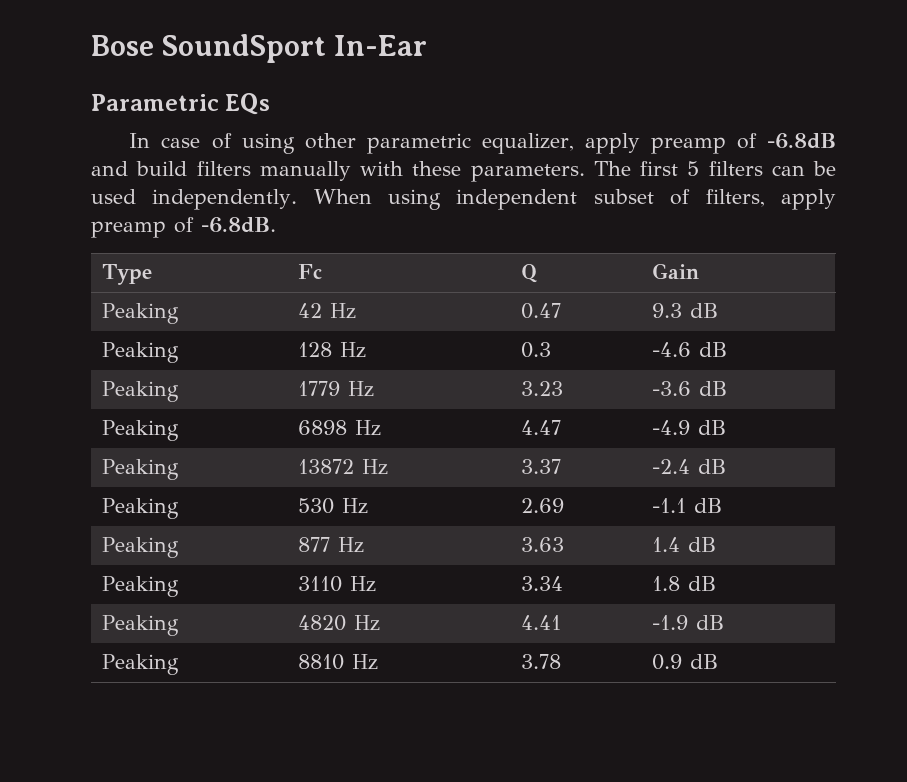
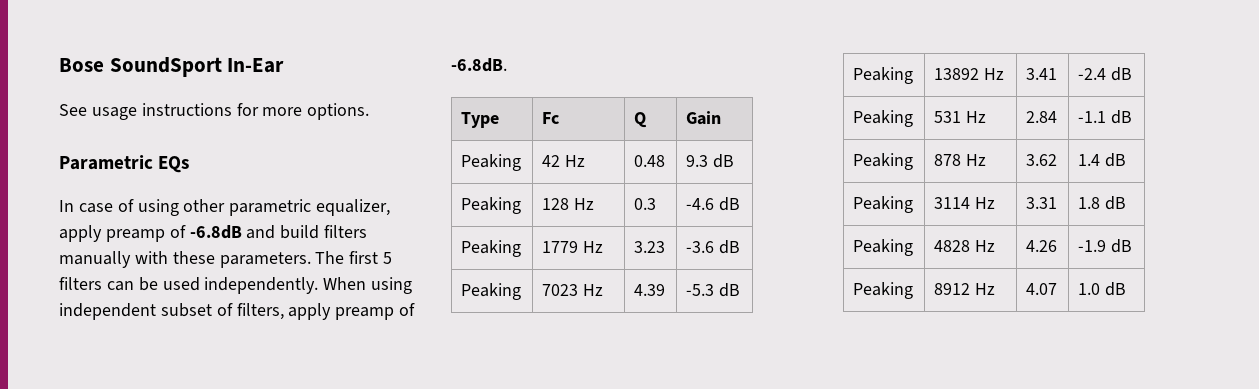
(428, 45) none -> [59,103,370,120] // See usage instructions for more options.
[520,303,561,319] 0.47 -> [634,155,666,167] 0.48
[297,420,381,436] [520,420,561,435] [651,420,726,435] [101,459,179,480] [297,459,388,475] [520,459,561,474] 6898 Hz | 4.47 | -4.9 dB // Peaking | 13872 Hz | 3.37 -> [542,284,603,296] [634,284,666,296] [686,283,740,297] [853,67,914,84] [934,68,1004,80] [1026,68,1058,80] 7023 Hz | 4.39 | -5.3 dB // Peaking | 13892 Hz | 3.41
[297,498,368,514] [520,498,564,513] 530 Hz | 2.69 -> [934,111,986,123] [1026,111,1058,123] 531 Hz | 2.84
[297,537,364,553] [520,537,564,552] 877 Hz | 3.63 -> [934,154,986,166] [1026,154,1058,166] 878 Hz | 3.62
[297,576,376,592] [520,576,563,591] 3110 Hz | 3.34 -> [934,197,995,209] [1026,197,1058,209] 3114 Hz | 3.31
[297,615,380,631] [520,615,561,630] 4820 Hz | 4.41 -> [934,240,995,252] [1026,240,1058,252] 4828 Hz | 4.26
[297,654,378,670] [520,654,561,669] [651,654,682,670] 8810 Hz | 3.78 | 0.9 -> [934,283,995,295] [1026,283,1058,295] [1078,283,1101,295] 8912 Hz | 4.07 | 1.0

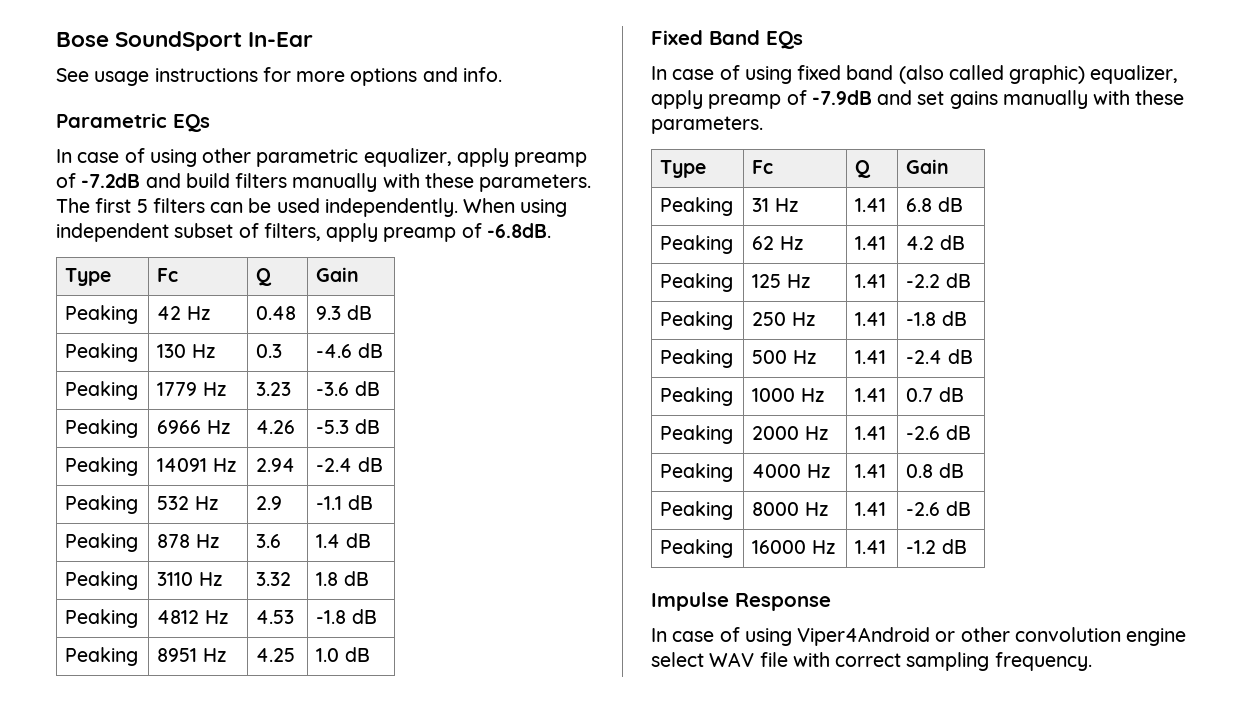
[307,103,370,120] options. -> [350,67,502,86] options and info.
[189,225,242,239] -6.8dB -> [81,173,141,188] -7.2dB
[542,198,570,210] 128 -> [157,344,187,358] 130
[542,284,603,296] [634,284,666,296] 7023 Hz | 4.39 -> [157,420,230,434] [256,420,296,434] 6966 Hz | 4.26
[934,68,1004,80] [1026,68,1058,80] [1078,67,1132,81] [853,110,914,127] [934,111,986,123] [1026,111,1058,123] 13892 Hz | 3.41 | -2.4 dB // Peaking | 531 Hz | 2.84 -> [157,458,236,472] [256,458,296,472] [316,457,383,472] [65,495,139,514] [157,496,218,510] [256,496,283,510] 14091 Hz | 2.94 | -2.4 dB // Peaking | 532 Hz | 2.9
[1026,154,1058,166] 3.62 -> [256,534,282,548] 3.6
[934,197,995,209] [1026,197,1058,209] 3114 Hz | 3.31 -> [157,572,222,586] [256,572,292,586] 3110 Hz | 3.32
[934,240,995,252] [1026,240,1058,252] [1078,239,1132,253] [853,282,914,299] [934,283,995,295] [1026,283,1058,295] 4828 Hz | 4.26 | -1.9 dB // Peaking | 8912 Hz | 4.07 -> [157,610,228,624] [256,610,295,624] [316,609,377,624] [65,647,139,666] [157,648,226,662] [256,648,296,662] 4812 Hz | 4.53 | -1.8 dB // Peaking | 8951 Hz | 4.25
(1126, 289) none -> [651,30,803,49] [651,65,1179,84] [651,90,1185,109] [651,116,763,134] [660,160,707,178] [752,160,774,174] [855,160,872,178] [906,159,950,174] [660,197,734,216] [752,198,798,212] [855,198,887,212] [906,197,963,212] [660,235,734,254] [752,236,803,250] [855,236,887,250] [906,235,965,250] [660,273,734,292] [752,274,810,288] [855,274,887,288] [906,273,971,288] [660,311,734,330] [752,312,815,326] [855,312,887,326] [906,311,967,326] [660,349,734,368] [752,350,816,364] [855,350,887,364] [906,349,973,364] [660,387,734,406] [752,388,824,402] [855,388,887,402] [906,387,964,402] [660,425,734,444] [752,426,828,440] [855,426,887,440] [906,425,971,440] [660,463,734,482] [752,464,830,478] [855,464,887,478] [906,463,964,478] [660,501,734,520] [752,502,828,516] [855,502,887,516] [906,501,971,516] [660,539,734,558] [752,540,835,554] [855,540,887,554] [906,539,967,554] [651,592,831,611] [651,627,1187,646] [651,652,1092,671] // Fixed Band EQs // In case of using fixed band (also called graphic) equalizer, apply preamp of -7.9dB and set gains manually with these parameters. // Type | Fc | Q | Gain // Peaking | 31 Hz | 1.41 | 6.8 dB // Peaking | 62 Hz | 1.41 | 4.2 dB // Peaking | 125 Hz | 1.41 | -2.2 dB // Peaking | 250 Hz | 1.41 | -1.8 dB // Peaking | 500 Hz | 1.41 | -2.4 dB // Peaking | 1000 Hz | 1.41 | 0.7 dB // Peaking | 2000 Hz | 1.41 | -2.6 dB // Peaking | 4000 Hz | 1.41 | 0.8 dB // Peaking | 8000 Hz | 1.41 | -2.6 dB // Peaking | 16000 Hz | 1.41 | -1.2 dB // Impulse Response // In case of using Viper4Android or other convolution engine select WAV file with correct sampling frequency.

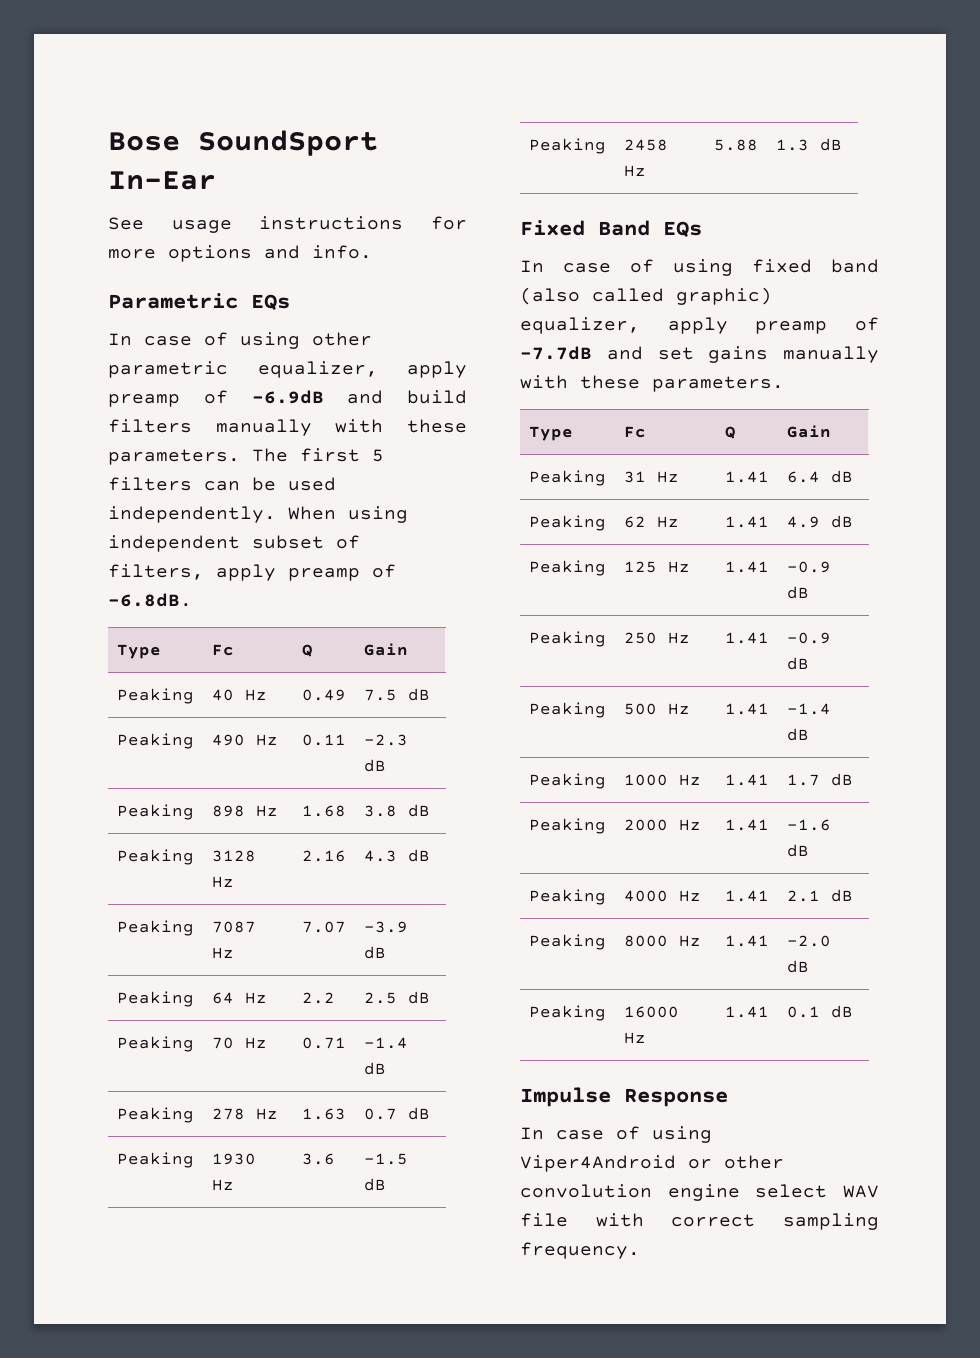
[81,173,141,188] -7.2dB -> [251,390,324,404] -6.9dB
[157,306,210,320] [256,306,297,320] [316,305,372,320] [65,343,139,362] [157,344,215,358] [256,344,283,358] [316,343,383,358] [65,381,139,400] [157,382,226,396] [256,382,292,396] [316,381,380,396] [65,419,139,438] [157,420,230,434] [256,420,296,434] [316,419,380,434] [65,457,139,476] [157,458,236,472] [256,458,296,472] [316,457,383,472] [65,495,139,514] [157,496,218,510] [256,496,283,510] [316,495,373,510] [65,533,139,552] [157,534,191,548] 42 Hz | 0.48 | 9.3 dB // Peaking | 130 Hz | 0.3 | -4.6 dB // Peaking | 1779 Hz | 3.23 | -3.6 dB // Peaking | 6966 Hz | 4.26 | -5.3 dB // Peaking | 14091 Hz | 2.94 | -2.4 dB // Peaking | 532 Hz | 2.9 | -1.1 dB // Peaking | 878 -> [211,689,267,701] [301,689,346,701] [363,688,430,701] [116,733,194,749] [211,734,278,746] [301,734,346,746] [363,734,408,746] [363,759,386,772] [116,804,194,820] [211,805,278,817] [301,805,346,817] [363,804,430,817] [116,849,194,865] [211,850,256,862] [211,876,234,888] [301,850,346,862] [363,849,430,862] [116,920,194,936] [211,921,256,933] [211,947,234,959] [301,921,346,933] [363,921,408,933] [363,946,386,959] [116,991,194,1007] [211,992,267,1004] [301,992,335,1004] [363,991,430,1004] [116,1036,194,1052] [211,1037,267,1049] [301,1037,346,1049] [363,1037,408,1049] [363,1062,386,1075] [116,1107,194,1123] [211,1108,278,1120] [301,1108,346,1120] [363,1107,430,1120] [116,1152,194,1168] [211,1153,256,1165] 40 Hz | 0.49 | 7.5 dB // Peaking | 490 Hz | 0.11 | -2.3 dB // Peaking | 898 Hz | 1.68 | 3.8 dB // Peaking | 3128 Hz | 2.16 | 4.3 dB // Peaking | 7087 Hz | 7.07 | -3.9 dB // Peaking | 64 Hz | 2.2 | 2.5 dB // Peaking | 70 Hz | 0.71 | -1.4 dB // Peaking | 278 Hz | 1.63 | 0.7 dB // Peaking | 1930
[316,533,371,548] [65,571,139,590] [157,572,222,586] [256,572,292,586] [316,571,369,586] [65,609,139,628] [157,610,228,624] [256,610,295,624] [316,609,377,624] [65,647,139,666] [157,648,226,662] [256,648,296,662] [316,648,340,662] 1.4 dB // Peaking | 3110 Hz | 3.32 | 1.8 dB // Peaking | 4812 Hz | 4.53 | -1.8 dB // Peaking | 8951 Hz | 4.25 | 1.0 -> [363,1153,408,1165] [363,1178,386,1191] [528,138,606,154] [623,139,668,151] [623,165,646,177] [713,139,758,151] [775,139,809,151] -1.5 dB // Peaking | 2458 Hz | 5.88 | 1.3
[811,90,872,105] -7.9dB -> [520,346,592,360] -7.7dB
[906,198,933,212] 6.8 -> [786,471,820,483] 6.4
[906,236,935,250] 4.2 -> [786,516,820,528] 4.9
[906,274,941,288] -2.2 -> [786,561,831,573] -0.9
[906,312,937,326] -1.8 -> [786,632,831,644] -0.9
[906,350,943,364] -2.4 -> [786,703,831,715] -1.4
[906,388,934,402] 0.7 -> [786,774,820,786] 1.7
[906,426,941,440] -2.6 -> [786,819,831,831] -1.6
[906,464,934,478] 0.8 -> [786,890,820,902] 2.1
[906,502,941,516] -2.6 -> [786,935,831,947] -2.0
[906,540,937,554] -1.2 -> [786,1006,820,1018] 0.1

